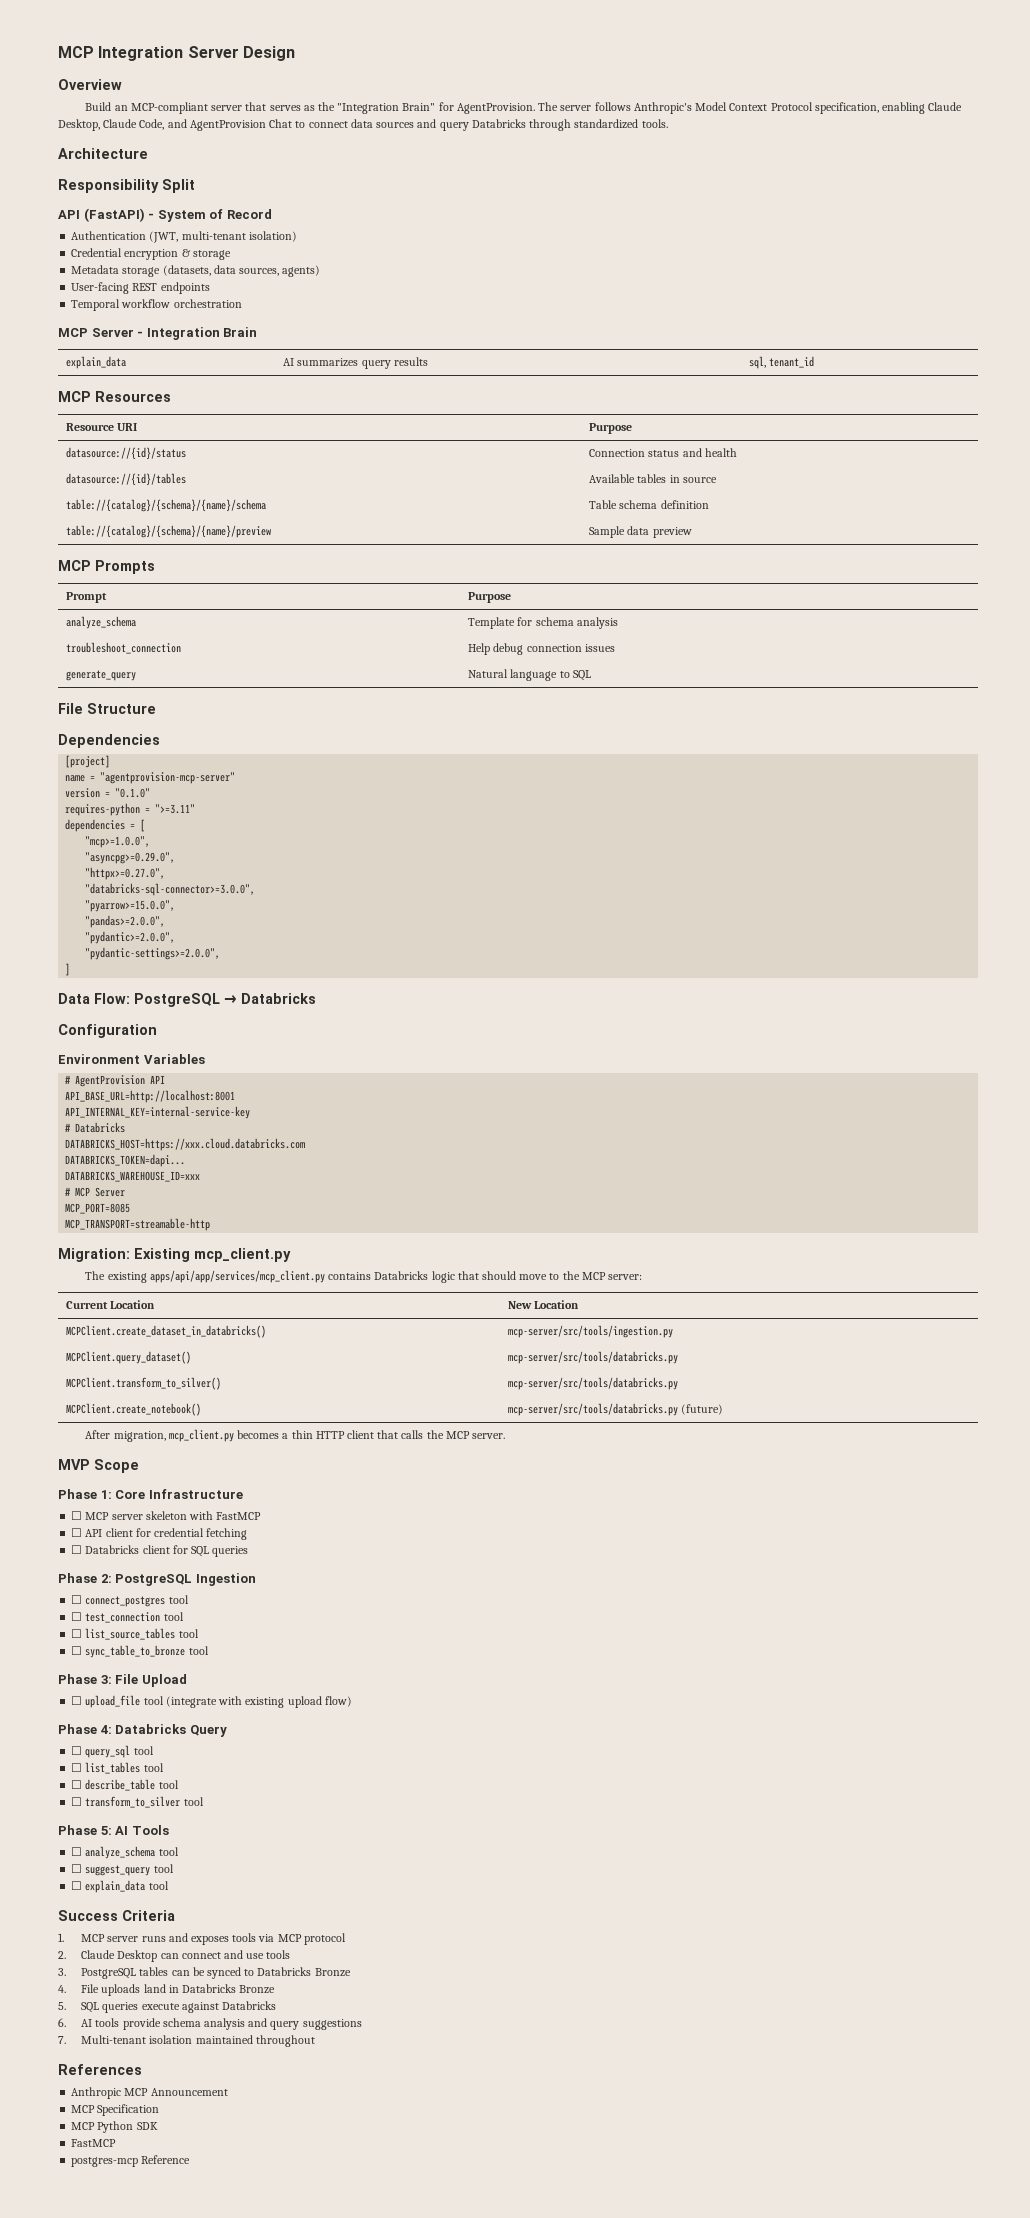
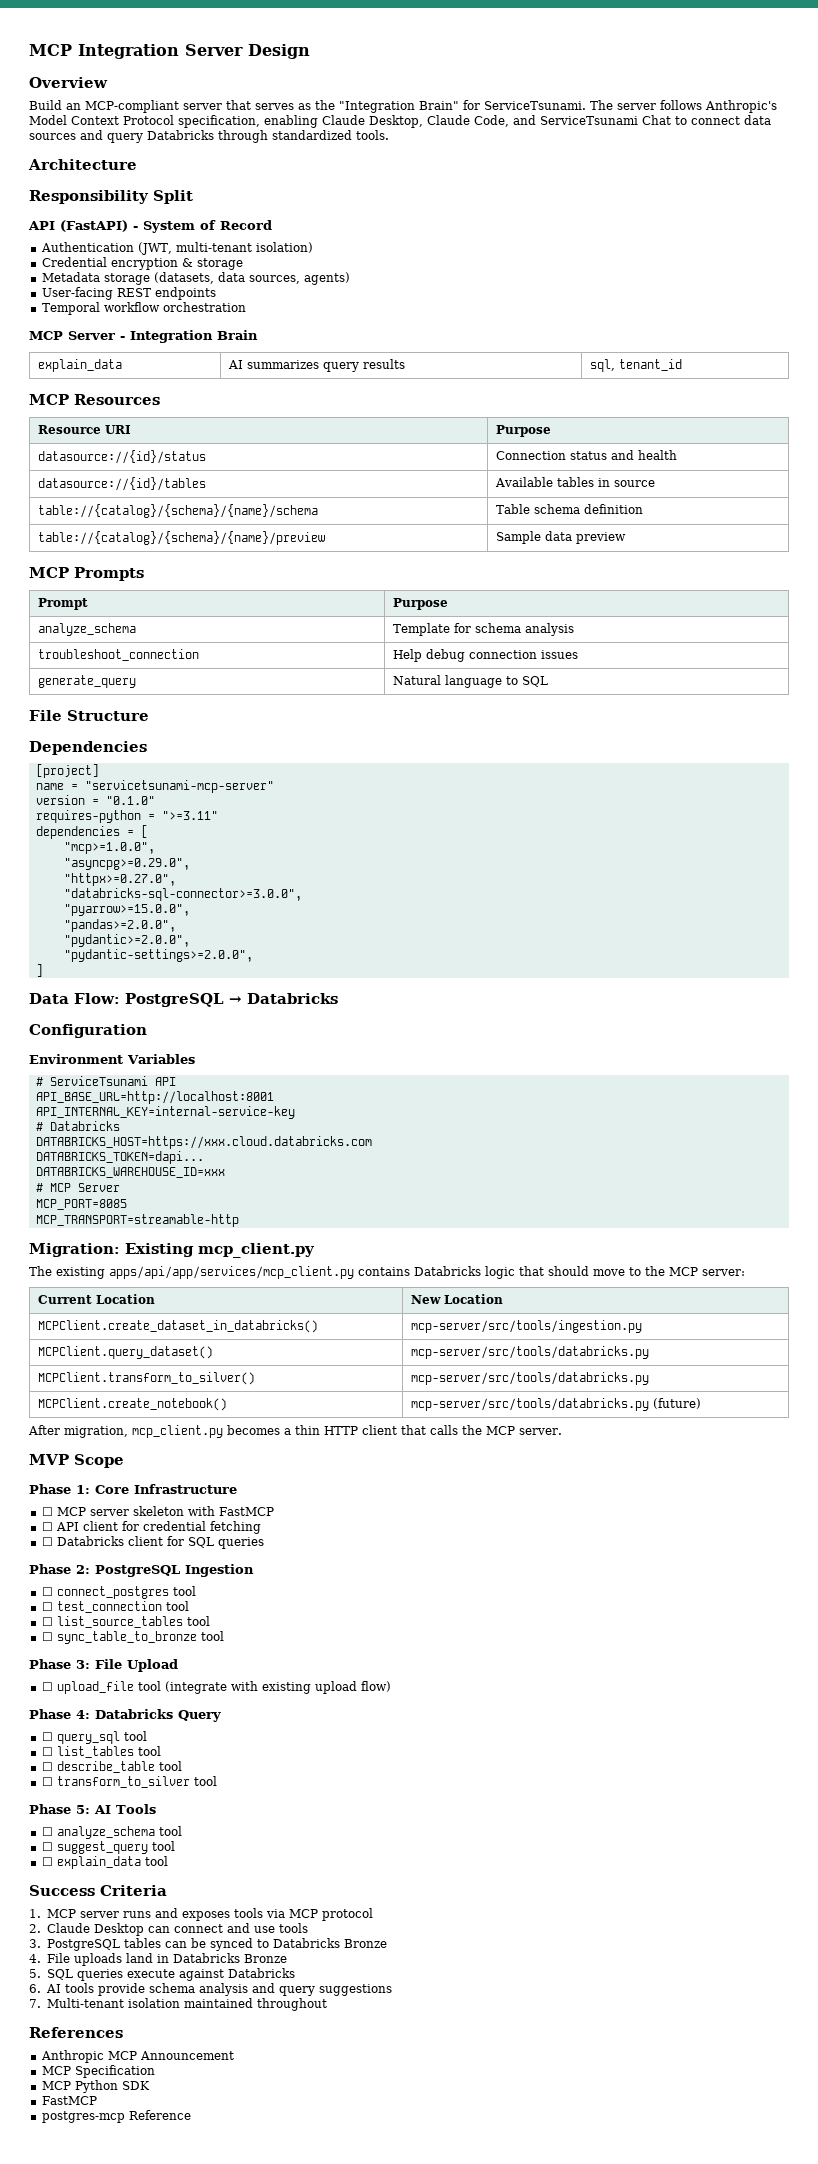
[456,103,535,114] AgentProvision. -> [484,101,586,110] ServiceTsunami.
[189,120,266,131] AgentProvision -> [540,116,638,125] ServiceTsunami
[100,772,236,784] "agentprovision-mcp-server" -> [84,780,274,793] "servicetsunami-mcp-server"
[75,1075,146,1087] AgentProvision -> [49,1076,148,1086] ServiceTsunami

